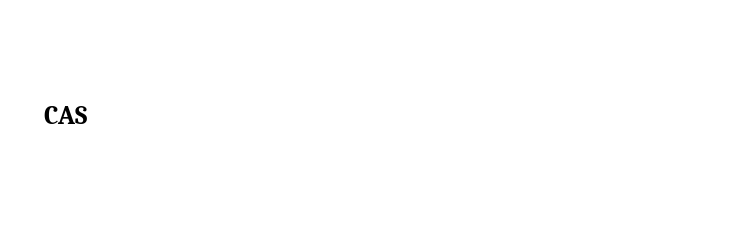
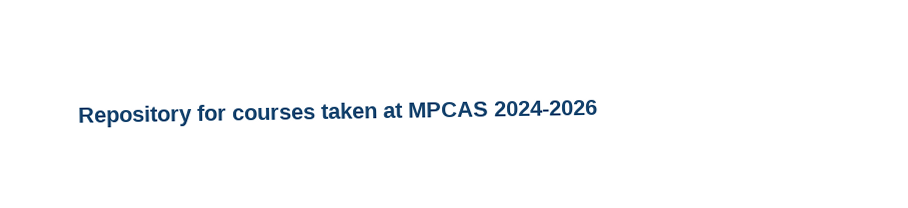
[44,106,87,124] CAS -> [77,99,598,128] Repository for courses taken at MPCAS 2024-2026

